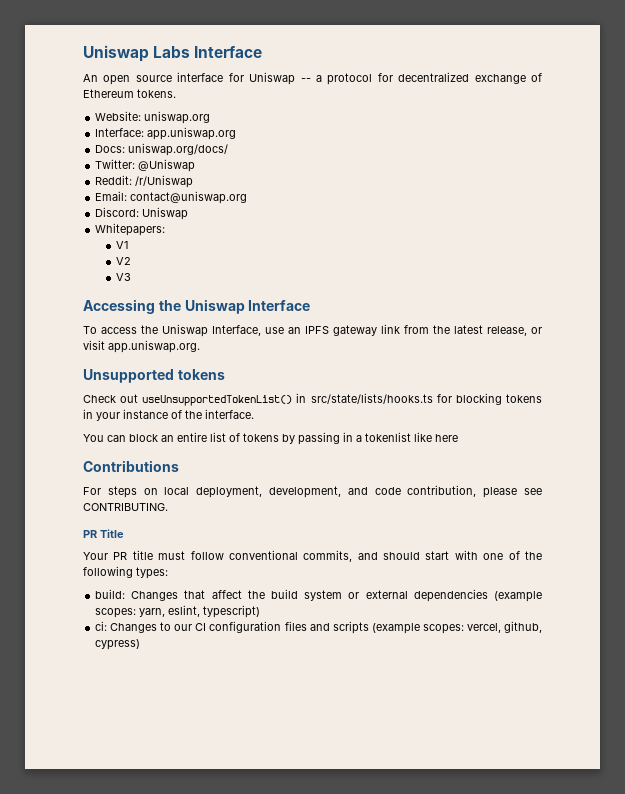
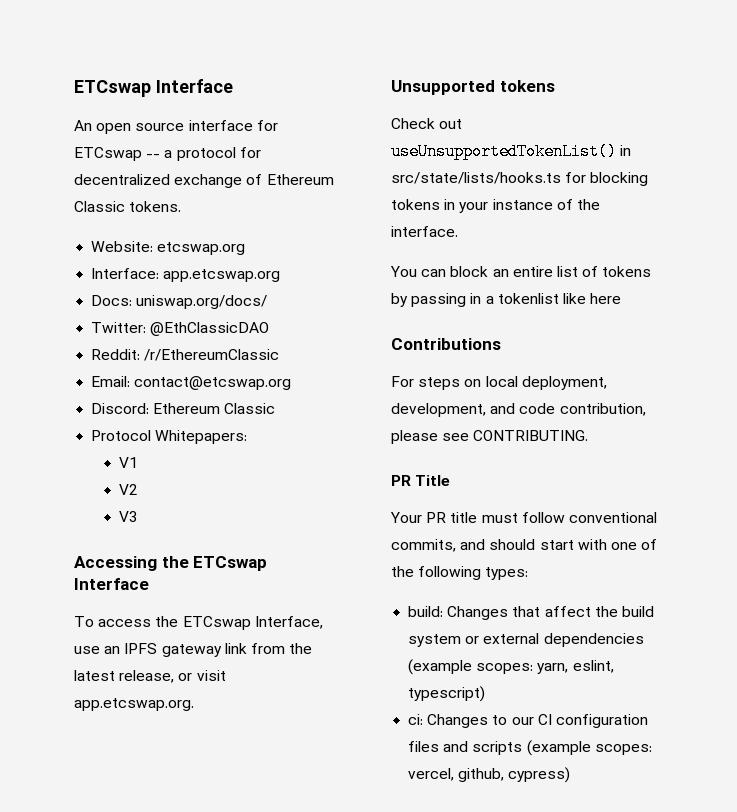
[83,45,191,62] Uniswap Labs -> [74,80,151,97] ETCswap
[249,72,296,85] Uniswap -> [74,147,142,161] ETCswap
(134, 93) none -> [74,201,125,212] Classic
[144,111,211,124] uniswap.org -> [157,242,246,255] etcswap.org
[147,127,237,140] app.uniswap.org -> [163,269,281,282] app.etcswap.org
[138,159,196,172] @Uniswap -> [150,322,270,336] @EthClassicDAO
[135,175,194,188] /r/Uniswap -> [144,349,280,361] /r/EthereumClassic
[130,191,248,204] contact@uniswap.org -> [134,376,292,390] contact@etcswap.org
[142,207,189,220] Uniswap // -> [153,403,276,414] [91,430,152,441] Ethereum Classic // Protocol
[184,299,245,314] Uniswap -> [193,556,268,571] ETCswap
[162,324,208,337] Uniswap -> [182,616,251,630] ETCswap
[108,340,200,353] app.uniswap.org. -> [74,698,194,711] app.etcswap.org.

